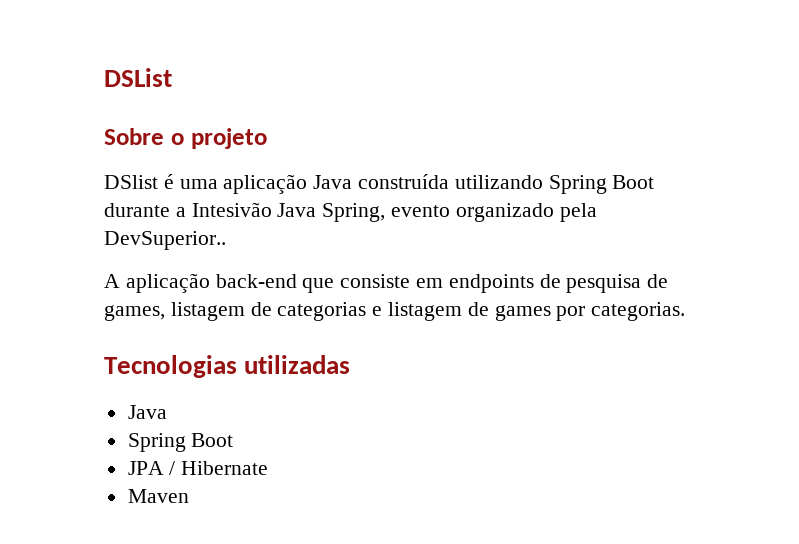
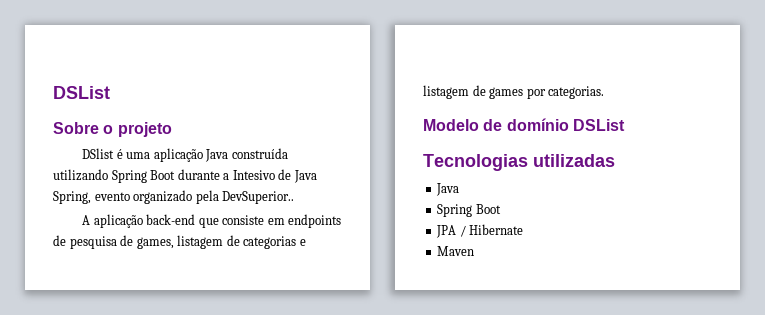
[191,202,272,217] Intesivão -> [232,169,292,180] Intesivo de
(686, 311) none -> [423,118,625,131] // Modelo de domínio DSList

